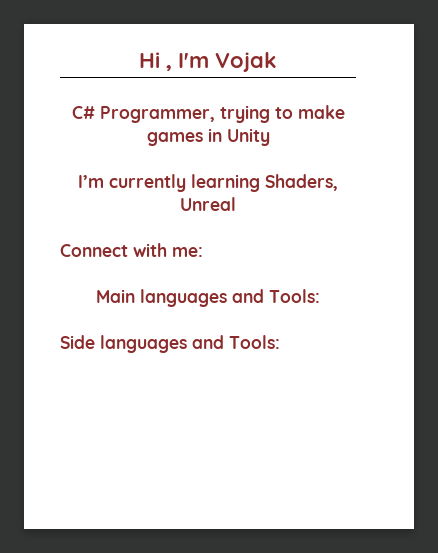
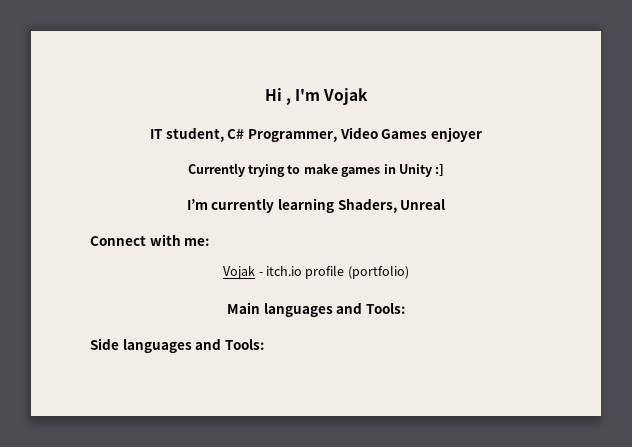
[71,106,215,123] C# Programmer, -> [150,127,482,142] [187,163,245,177] IT student, C# Programmer, Video Games enjoyer // Currently
(270, 137) none -> [435,164,445,176] :]
(203, 252) none -> [223,265,409,279] // Vojak - itch.io profile (portfolio)

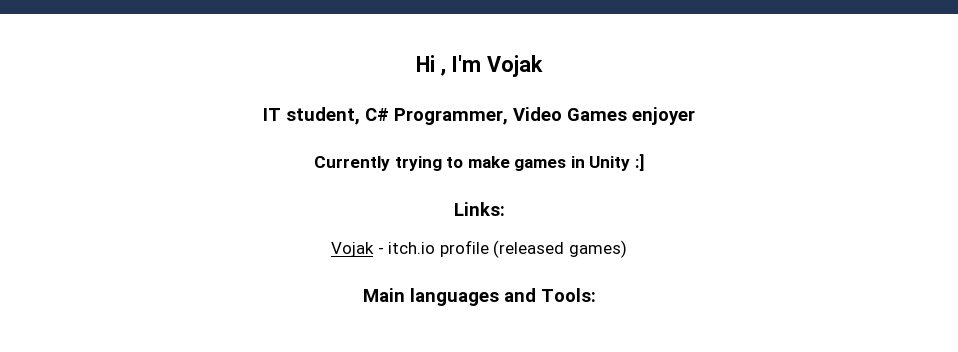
[186,198,446,213] [90,234,210,246] I’m currently learning Shaders, Unreal // Connect with me: -> [453,202,505,216] Links:
[347,265,409,279] (portfolio) -> [493,240,627,258] (released games)
[90,338,264,353] // Side languages and Tools: -> (596, 295) none

